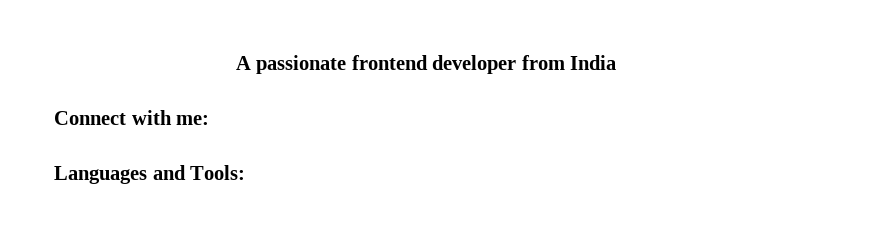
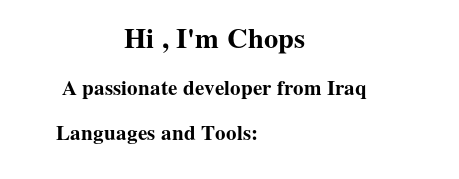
(235, 63) none -> [123,29,306,54] Hi , I'm Chops //
[351,55,428,70] frontend -> (178, 90) none
[570,55,617,70] [54,110,210,125] India // Connect with me: -> [327,81,368,100] Iraq

